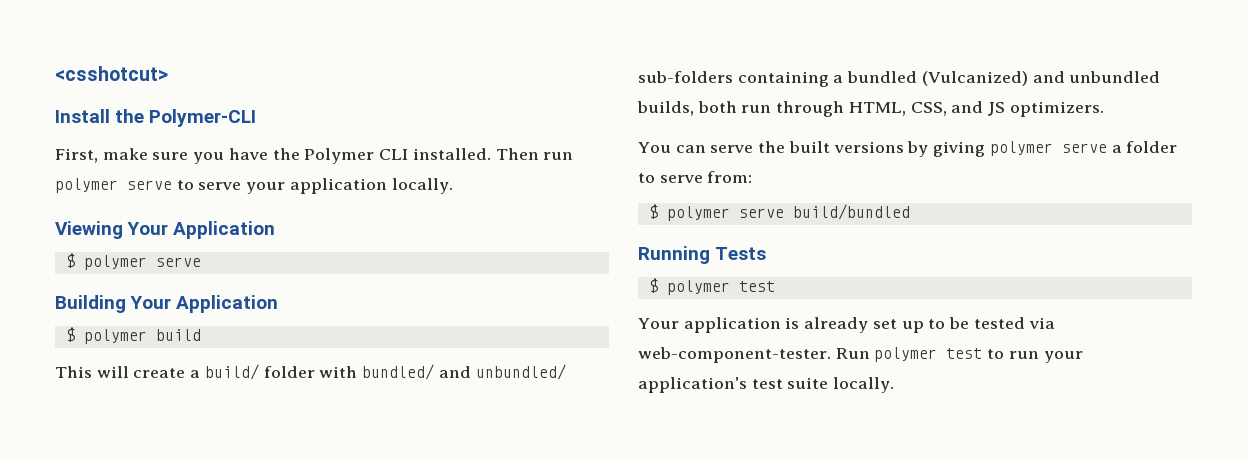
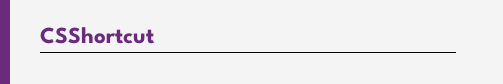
[55,66,168,81] [55,109,257,127] [55,148,574,164] [55,178,453,194] [55,221,276,239] [65,253,201,270] [55,295,279,313] [65,327,201,344] [55,364,566,380] [638,71,1161,87] [637,101,1104,117] [638,141,1178,157] [638,171,753,183] [648,204,910,221] [638,246,767,264] [648,278,775,295] [638,317,1055,333] [638,347,1083,363] [638,377,895,393] <csshotcut> // Install the Polymer-CLI // First, make sure you have the Polymer CLI installed. Then run polymer serve to serve your application locally. // Viewing Your Application // $ polymer serve // Building Your Application // $ polymer build // This will create a build/ folder with bundled/ and unbundled/ sub-folders containing a bundled (Vulcanized) and unbundled builds, both run through HTML, CSS, and JS optimizers. // You can serve the built versions by giving polymer serve a folder to serve from: // $ polymer serve build/bundled // Running Tests // $ polymer test // Your application is already set up to be tested via web-component-tester. Run polymer test to run your application's test suite locally. -> [40,27,154,44] CSShortcut

